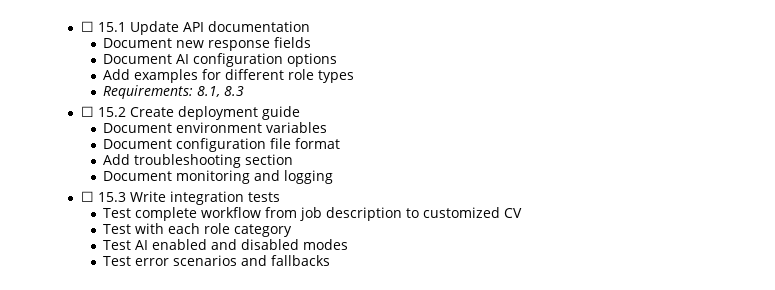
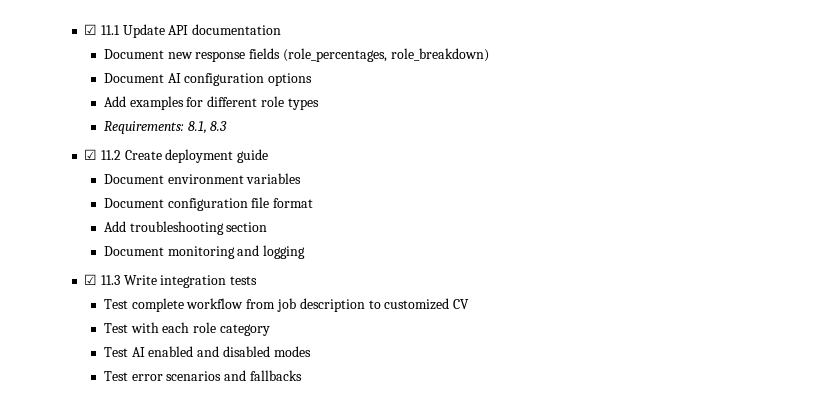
[80,21,126,32] ☐ 15.1 -> [84,24,120,35] ☑ 11.1
(312, 42) none -> [282,48,489,62] (role_percentages, role_breakdown)
[80,106,126,117] ☐ 15.2 -> [84,149,121,160] ☑ 11.2
[80,191,126,202] ☐ 15.3 -> [84,274,120,285] ☑ 11.3

